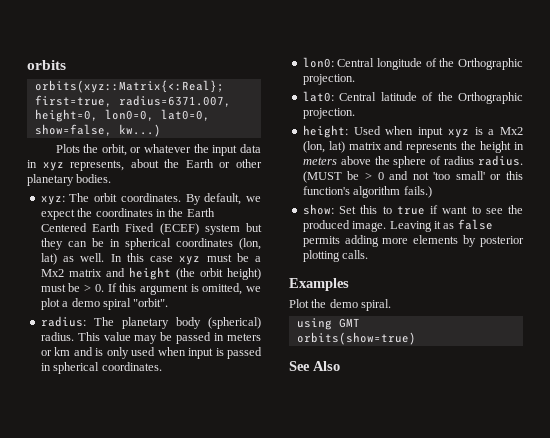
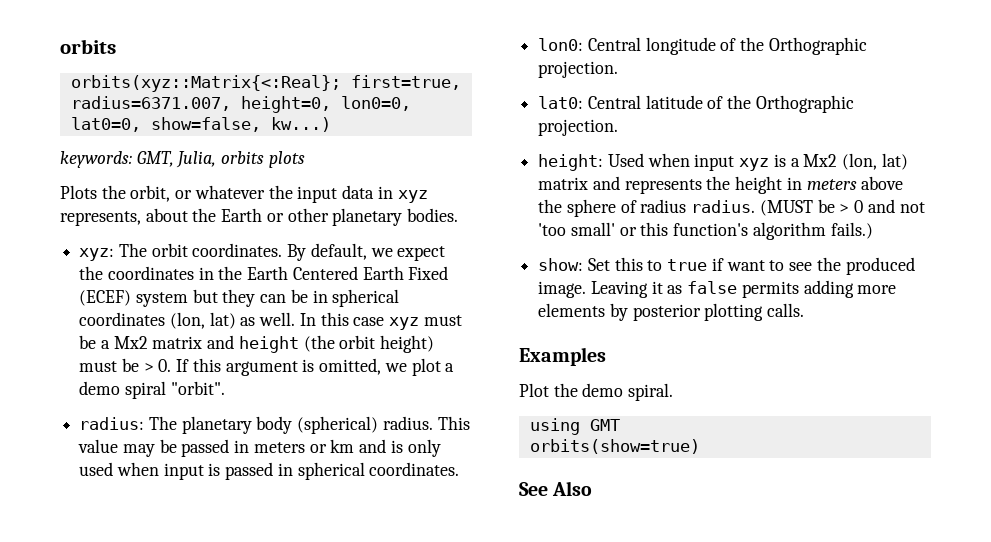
(161, 130) none -> [60,151,305,168] // keywords: GMT, Julia, orbits plots

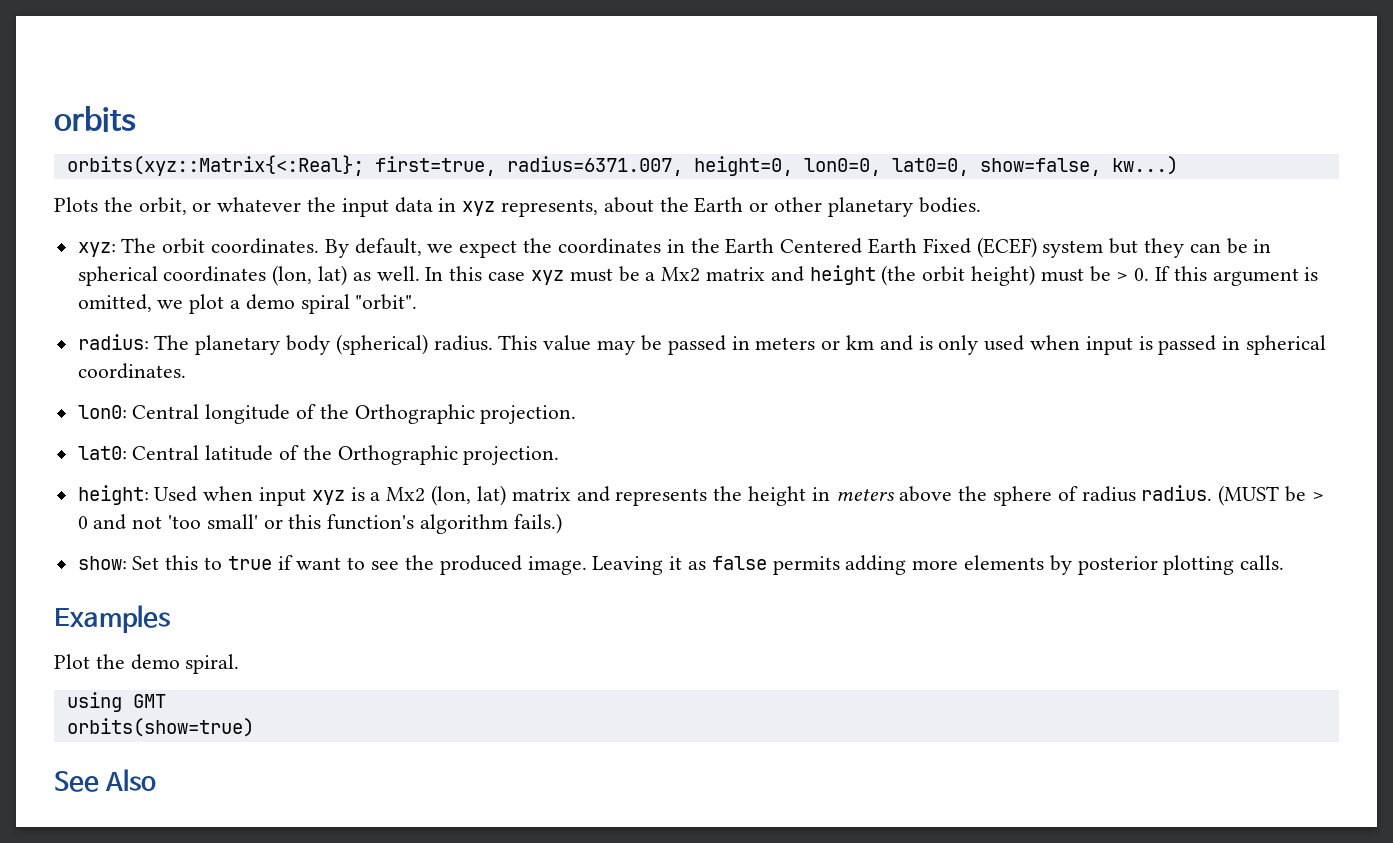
[60,151,305,168] // keywords: GMT, Julia, orbits plots -> (1178, 165) none

